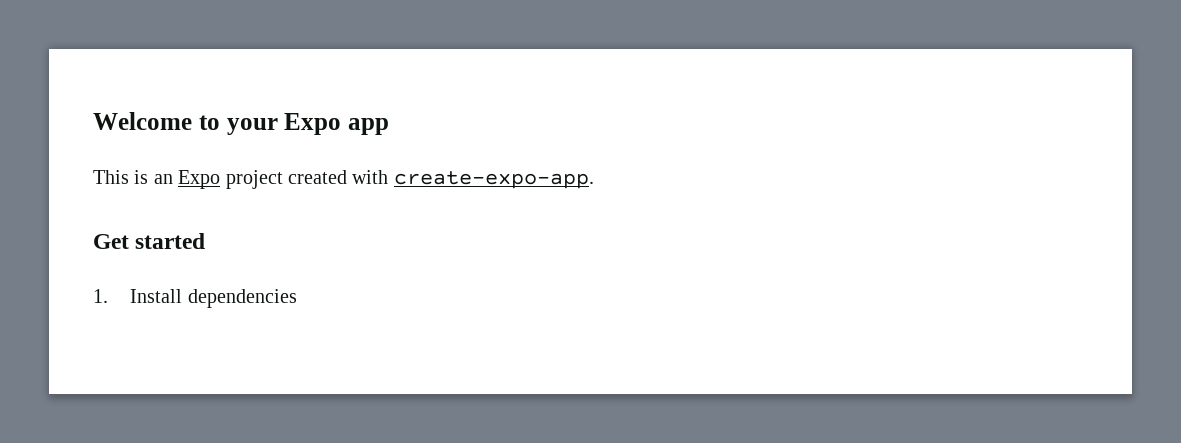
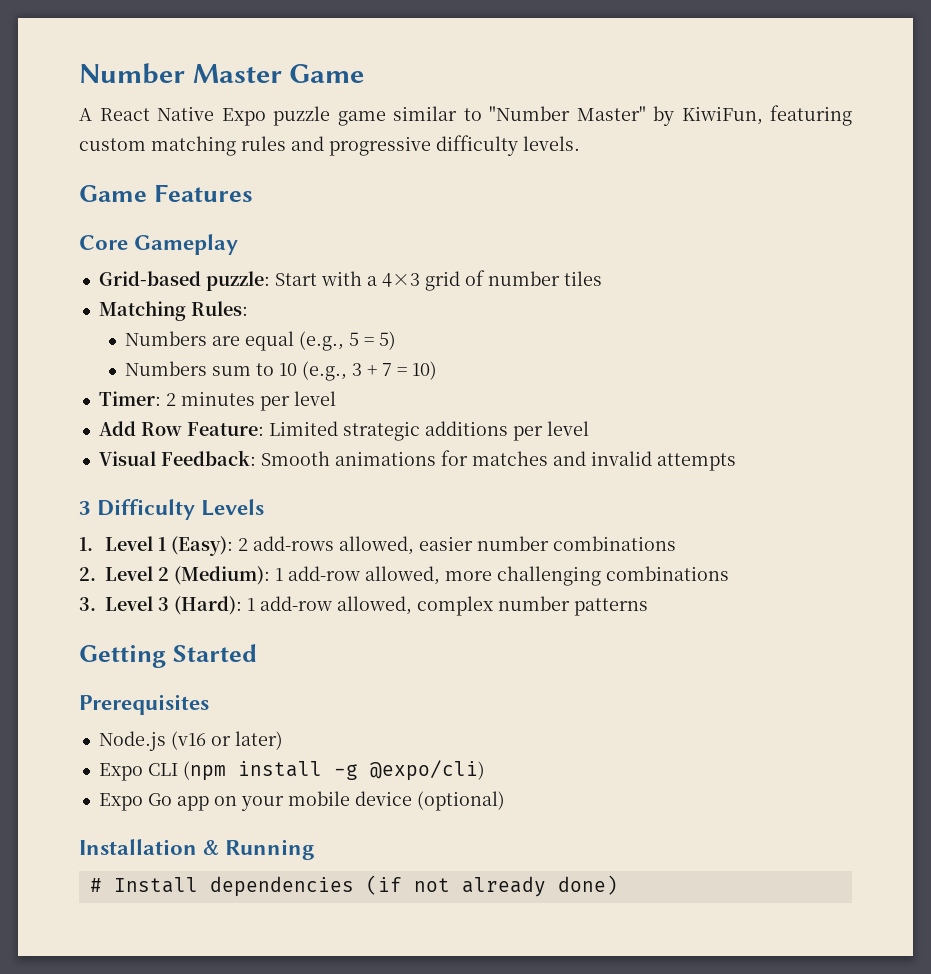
[93,112,389,135] [93,170,594,189] [93,233,206,249] [93,289,297,308] Welcome to your Expo app // This is an Expo project created with create-expo-app. // Get started // 1. Install dependencies -> [79,63,365,84] [79,105,852,126] [79,135,580,156] [79,184,253,202] [79,234,239,255] [98,270,602,291] [98,301,248,321] [125,331,397,351] [125,361,438,381] [98,391,336,411] [98,421,589,441] [98,450,736,471] [79,499,265,520] [79,536,677,556] [79,566,730,586] [79,596,649,616] [79,644,257,668] [79,694,209,715] [98,731,283,751] [98,760,485,781] [98,791,505,811] [79,839,316,860] [89,875,618,897] Number Master Game // A React Native Expo puzzle game similar to "Number Master" by KiwiFun, featuring custom matching rules and progressive difficulty levels. // Game Features // Core Gameplay // Grid-based puzzle: Start with a 4×3 grid of number tiles // Matching Rules: // Numbers are equal (e.g., 5 = 5) // Numbers sum to 10 (e.g., 3 + 7 = 10) // Timer: 2 minutes per level // Add Row Feature: Limited strategic additions per level // Visual Feedback: Smooth animations for matches and invalid attempts // 3 Difficulty Levels // 1. Level 1 (Easy): 2 add-rows allowed, easier number combinations // 2. Level 2 (Medium): 1 add-row allowed, more challenging combinations // 3. Level 3 (Hard): 1 add-row allowed, complex number patterns // Getting Started // Prerequisites // Node.js (v16 or later) // Expo CLI (npm install -g @expo/cli) // Expo Go app on your mobile device (optional) // Installation & Running // # Install dependencies (if not already done)

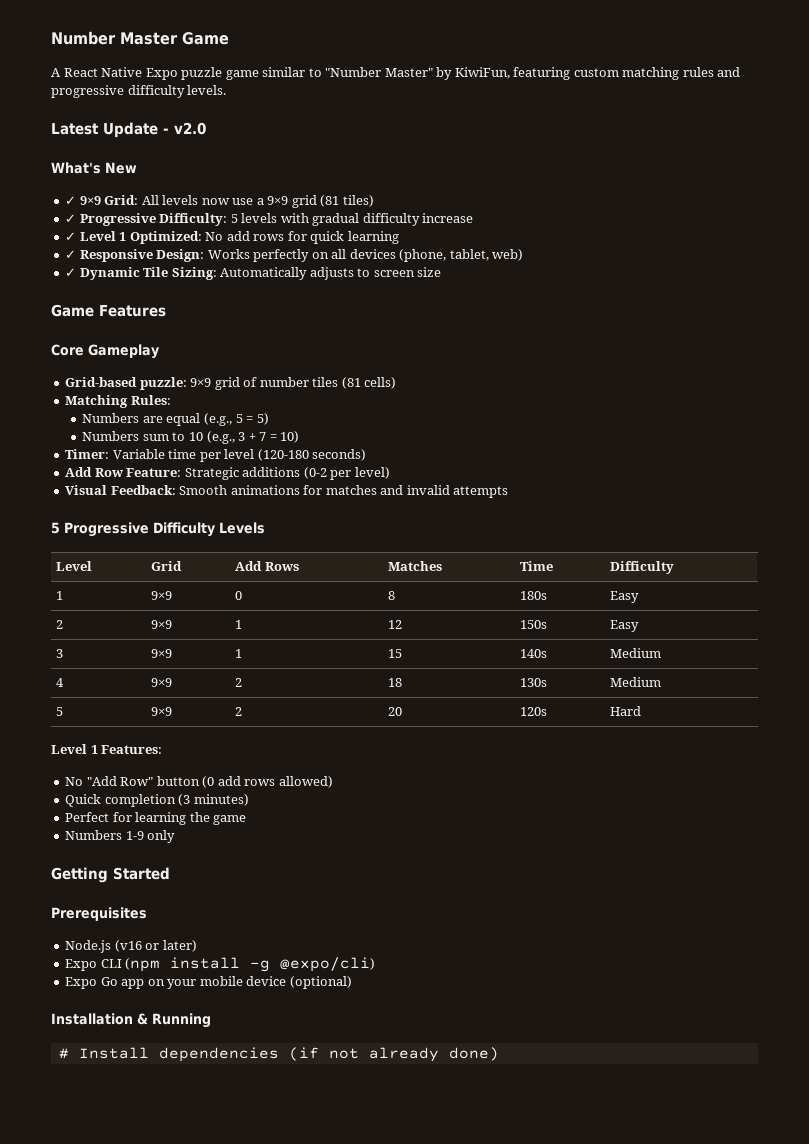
(580, 143) none -> [51,122,206,138] [51,162,137,174] [65,195,374,208] [65,213,474,226] [65,231,399,244] [65,249,524,262] [65,267,442,280] // Latest Update - v2.0 // What's New // ✓ 9×9 Grid: All levels now use a 9×9 grid (81 tiles) // ✓ Progressive Difficulty: 5 levels with gradual difficulty increase // ✓ Level 1 Optimized: No add rows for quick learning // ✓ Responsive Design: Works perfectly on all devices (phone, tablet, web) // ✓ Dynamic Tile Sizing: Automatically adjusts to screen size
[274,271,420,287] Start with a 4×3 -> [190,378,212,387] 9×9
(602, 278) none -> [341,377,397,389] (81 cells)
[165,391,336,411] 2 minutes per level -> [112,449,367,462] Variable time per level (120-180 seconds)
[268,421,589,441] Limited strategic additions per level -> [184,467,390,480] Strategic additions (0-2 per level)
[79,501,91,515] 3 -> [51,522,149,537] 5 Progressive
[79,536,677,556] [79,566,730,586] [79,596,649,616] // 1. Level 1 (Easy): 2 add-rows allowed, easier number combinations // 2. Level 2 (Medium): 1 add-row allowed, more challenging combinations // 3. Level 3 (Hard): 1 add-row allowed, complex number patterns -> [56,561,93,571] [151,561,183,571] [235,561,299,571] [388,561,443,571] [520,561,554,571] [610,561,675,574] [56,591,64,600] [151,591,173,600] [235,591,243,600] [388,591,396,600] [520,591,548,600] [610,591,640,603] [56,620,64,629] [151,620,173,629] [235,620,243,629] [388,620,403,629] [520,620,548,629] [610,620,640,632] [56,649,64,658] [151,649,173,658] [235,649,243,658] [388,649,403,658] [520,649,548,658] [610,648,662,658] [56,678,65,687] [151,678,173,687] [235,678,243,687] [388,678,403,687] [520,678,548,687] [610,677,662,687] [56,707,64,716] [151,707,173,716] [235,707,243,716] [388,707,403,716] [520,707,548,716] [610,706,642,716] [51,744,163,754] [65,776,333,788] [65,794,249,807] [65,812,247,825] [65,830,176,843] // Level | Grid | Add Rows | Matches | Time | Difficulty // 1 | 9×9 | 0 | 8 | 180s | Easy // 2 | 9×9 | 1 | 12 | 150s | Easy // 3 | 9×9 | 1 | 15 | 140s | Medium // 4 | 9×9 | 2 | 18 | 130s | Medium // 5 | 9×9 | 2 | 20 | 120s | Hard // Level 1 Features: // No "Add Row" button (0 add rows allowed) // Quick completion (3 minutes) // Perfect for learning the game // Numbers 1-9 only

